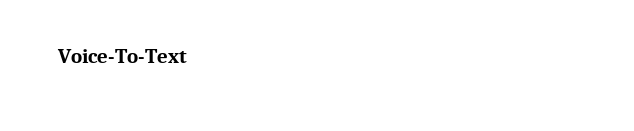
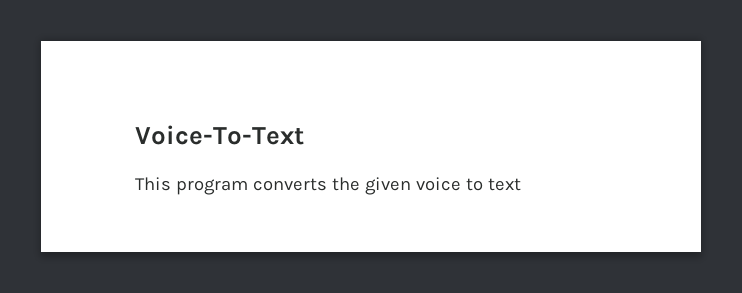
(187, 56) none -> [135,177,521,195] // This program converts the given voice to text

